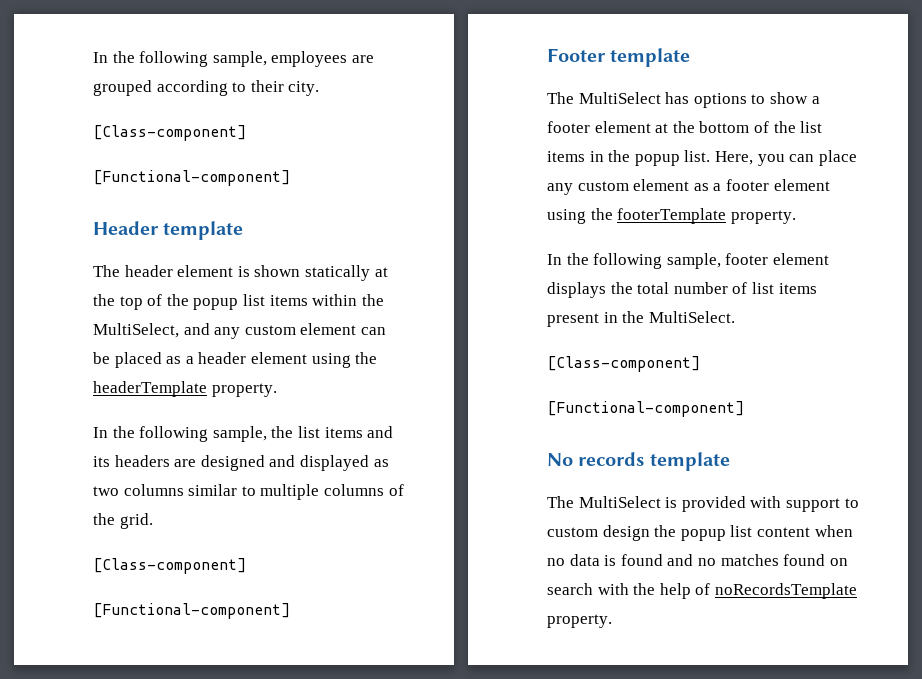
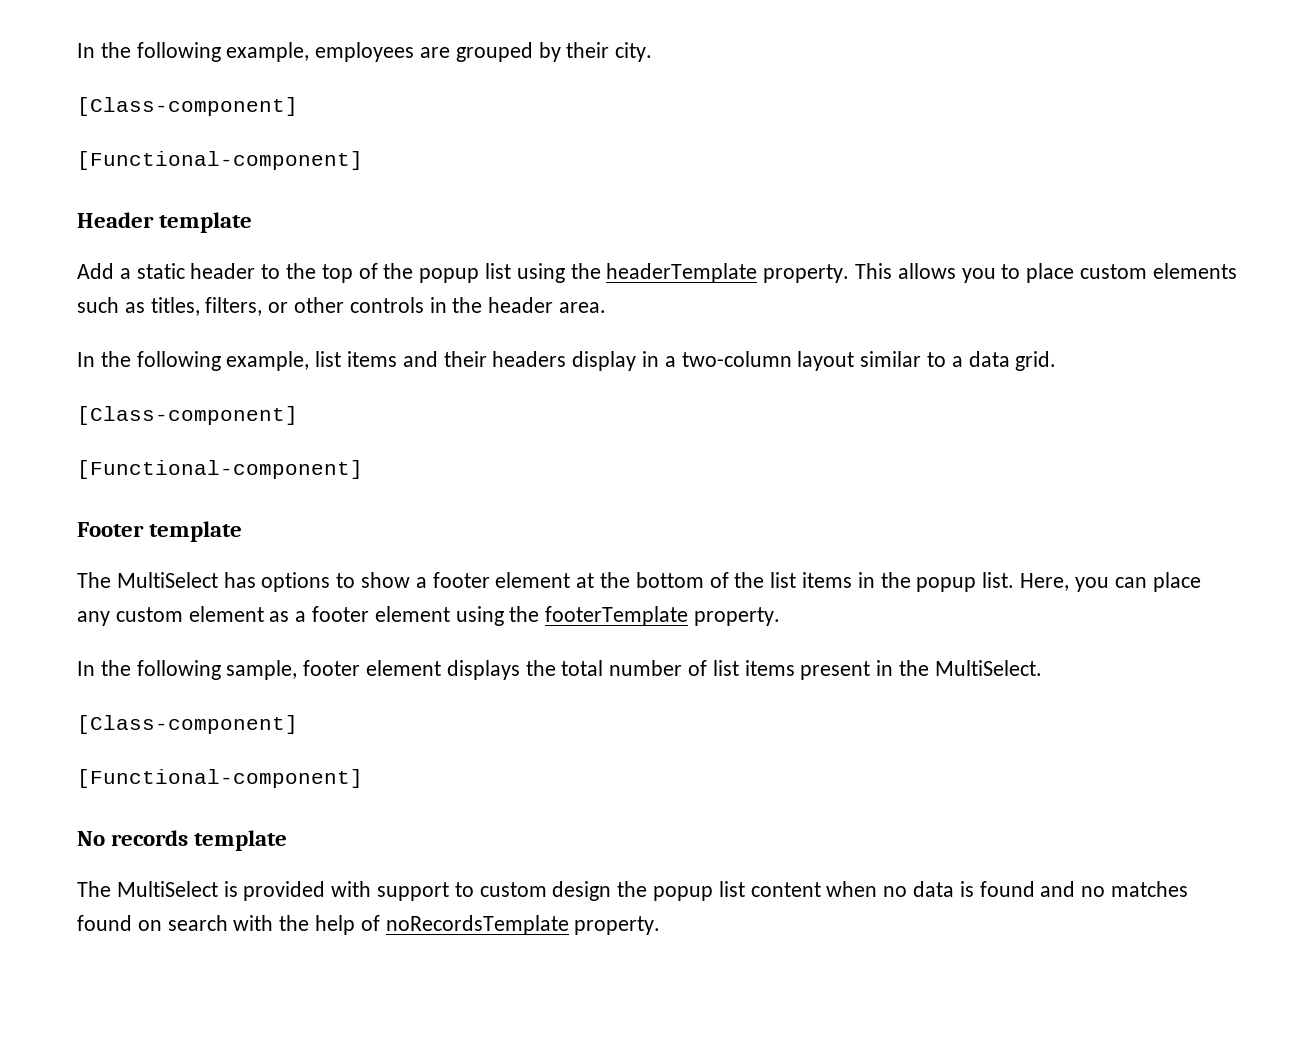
[93,51,267,67] In the following sample, -> [77,42,310,62] In the following example,
[156,80,247,96] according to -> [538,42,561,62] by
[93,265,388,281] The header element is shown statically at -> [77,263,281,279] Add a static header to
[269,294,384,306] [93,323,386,339] [93,352,378,368] [93,381,277,397] [93,426,294,442] items within the MultiSelect, and any custom element can be placed as a header element using the headerTemplate property. // In the following sample, the -> [516,263,1237,283] [77,297,607,316] [77,351,310,371] using the headerTemplate property. This allows you to place custom elements such as titles, filters, or other controls in the header area. // In the following example,
[93,455,389,471] [93,484,404,500] [93,513,115,525] its headers are designed and displayed as two columns similar to multiple columns of the -> [443,351,1010,371] their headers display in a two-column layout similar to a data

